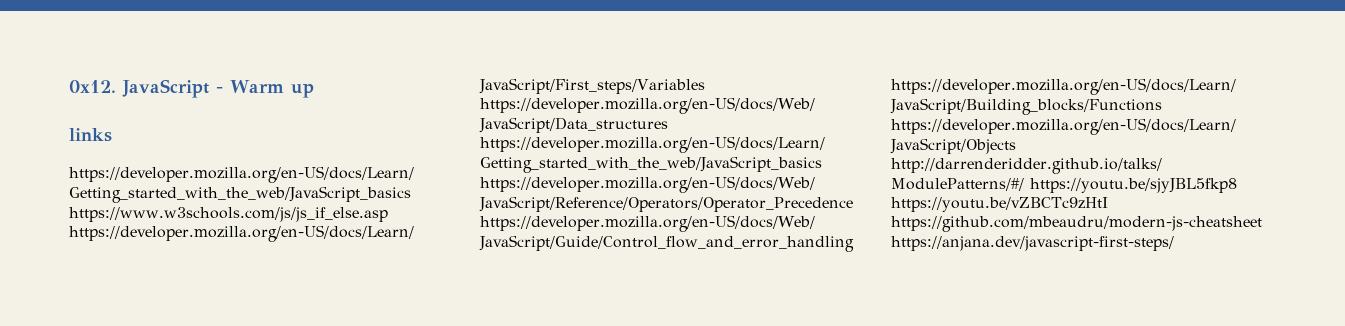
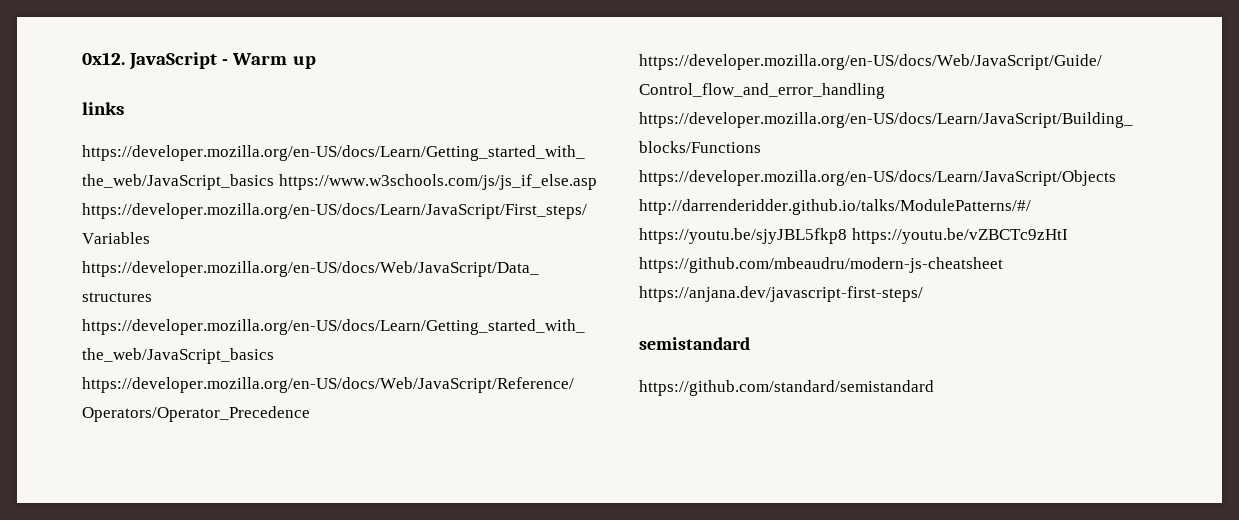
(1174, 243) none -> [639,337,750,350] [639,380,934,396] // semistandard // https://github.com/standard/semistandard

